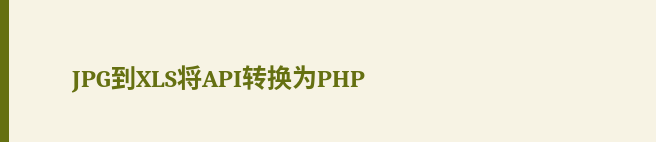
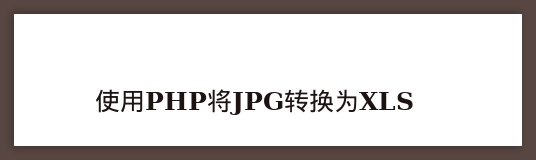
[71,65,365,93] JPG到XLS将API转换为PHP -> [95,89,414,115] 使用PHP将JPG转换为XLS

